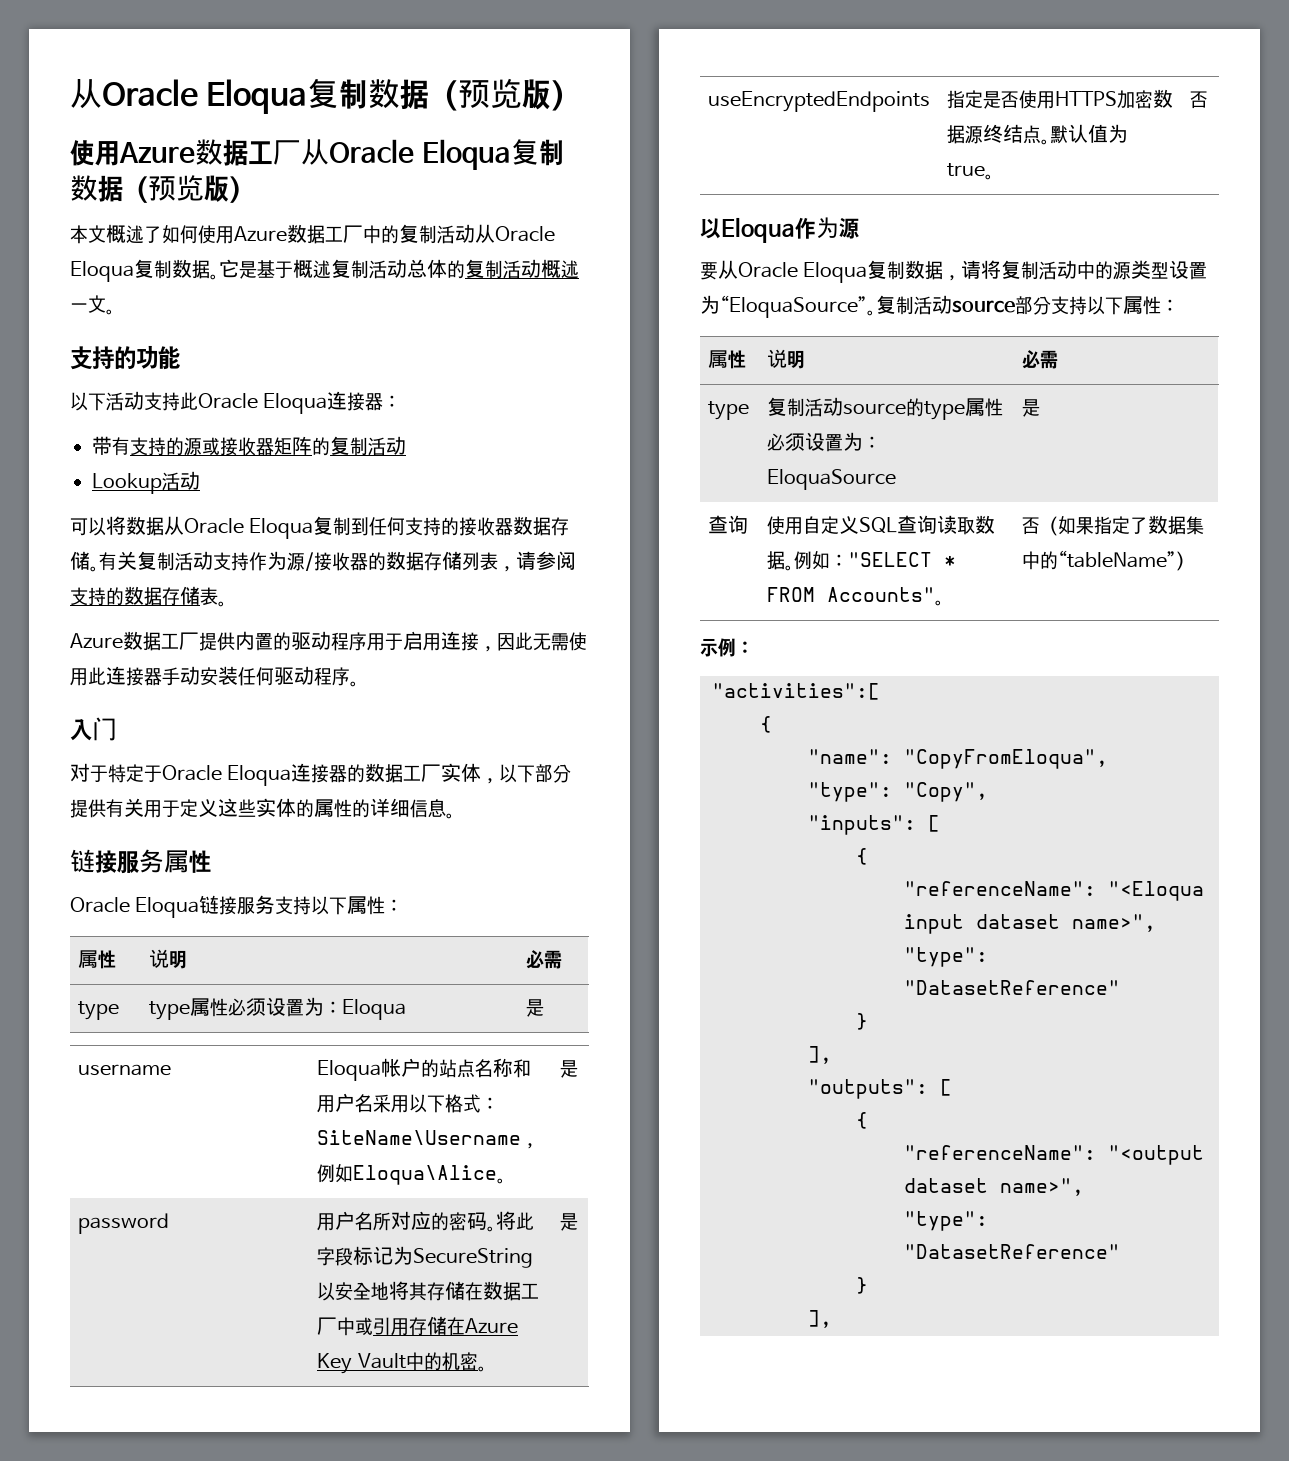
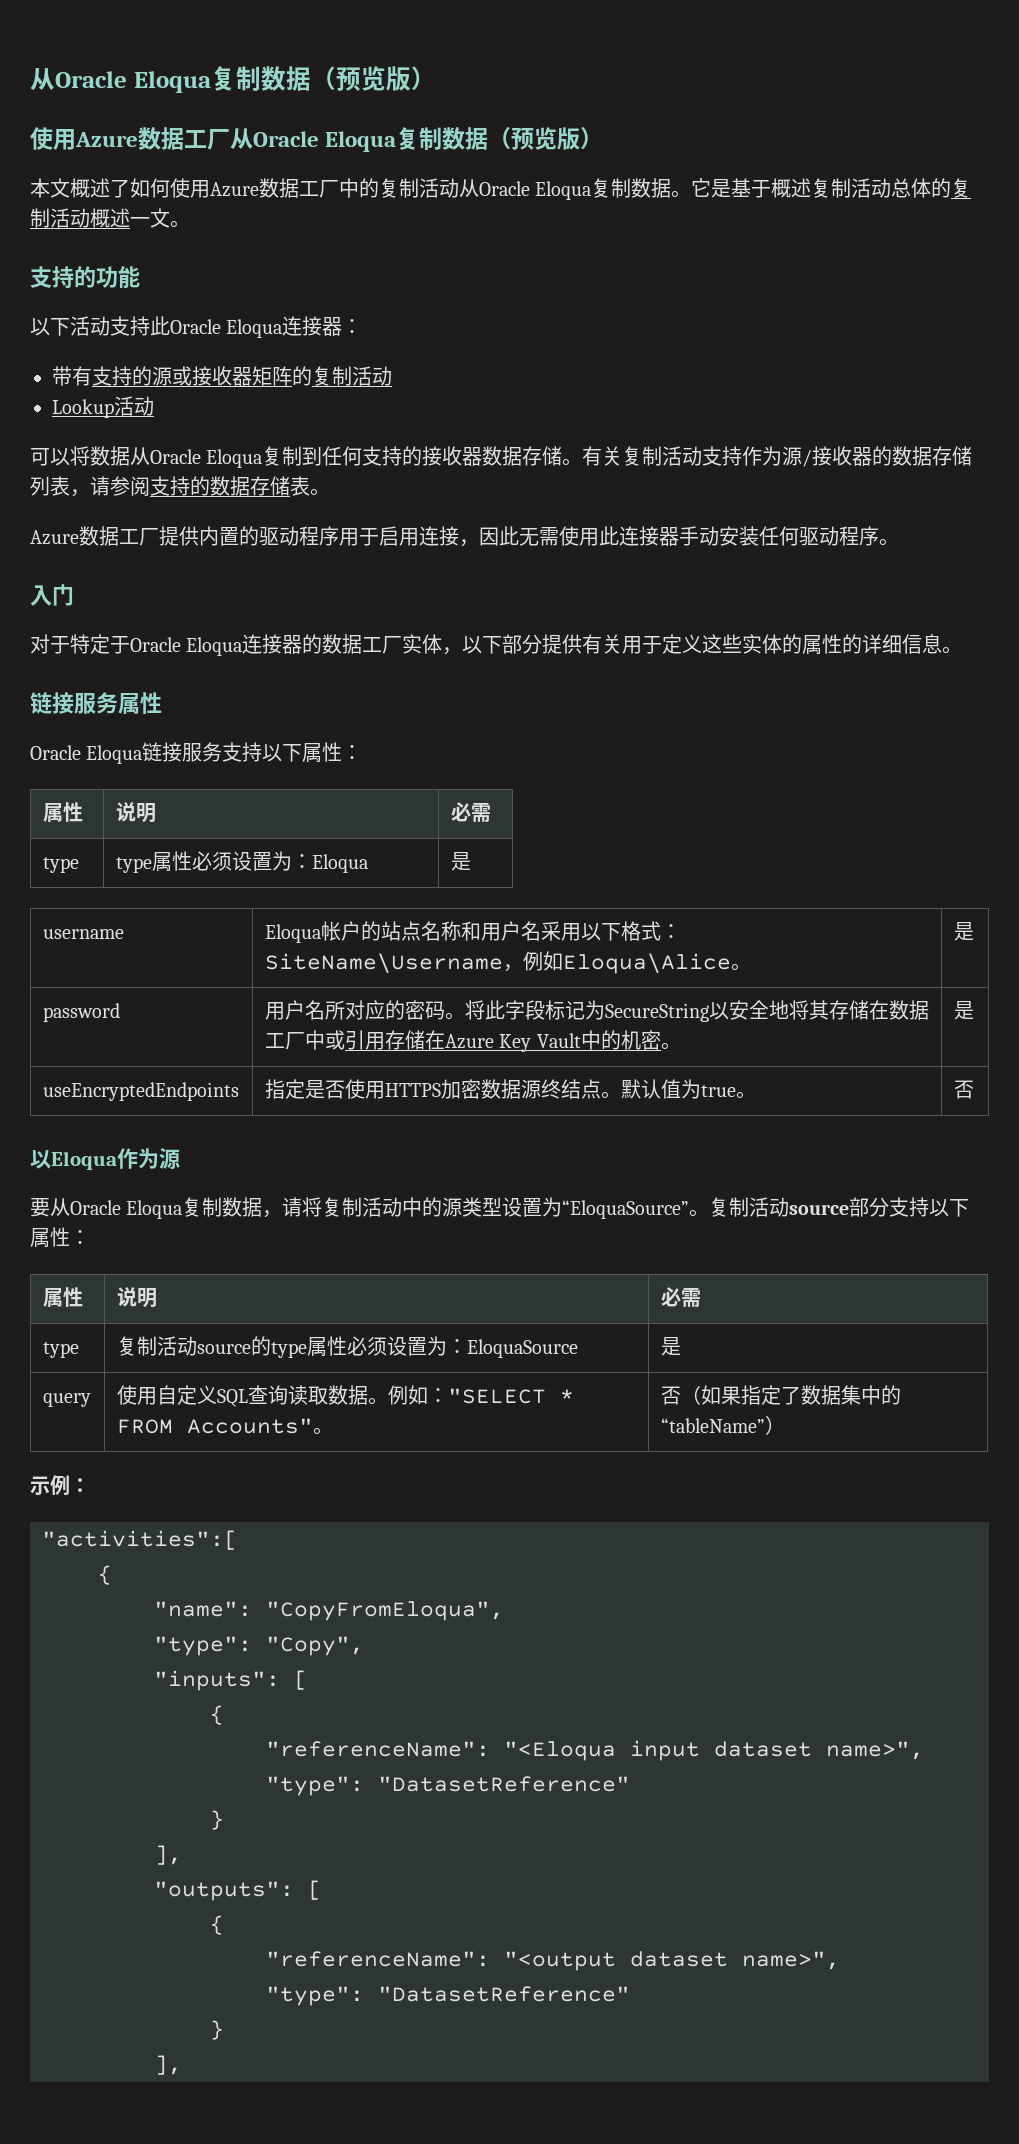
[708,515,749,534] 查询 -> [42,1393,91,1407] query

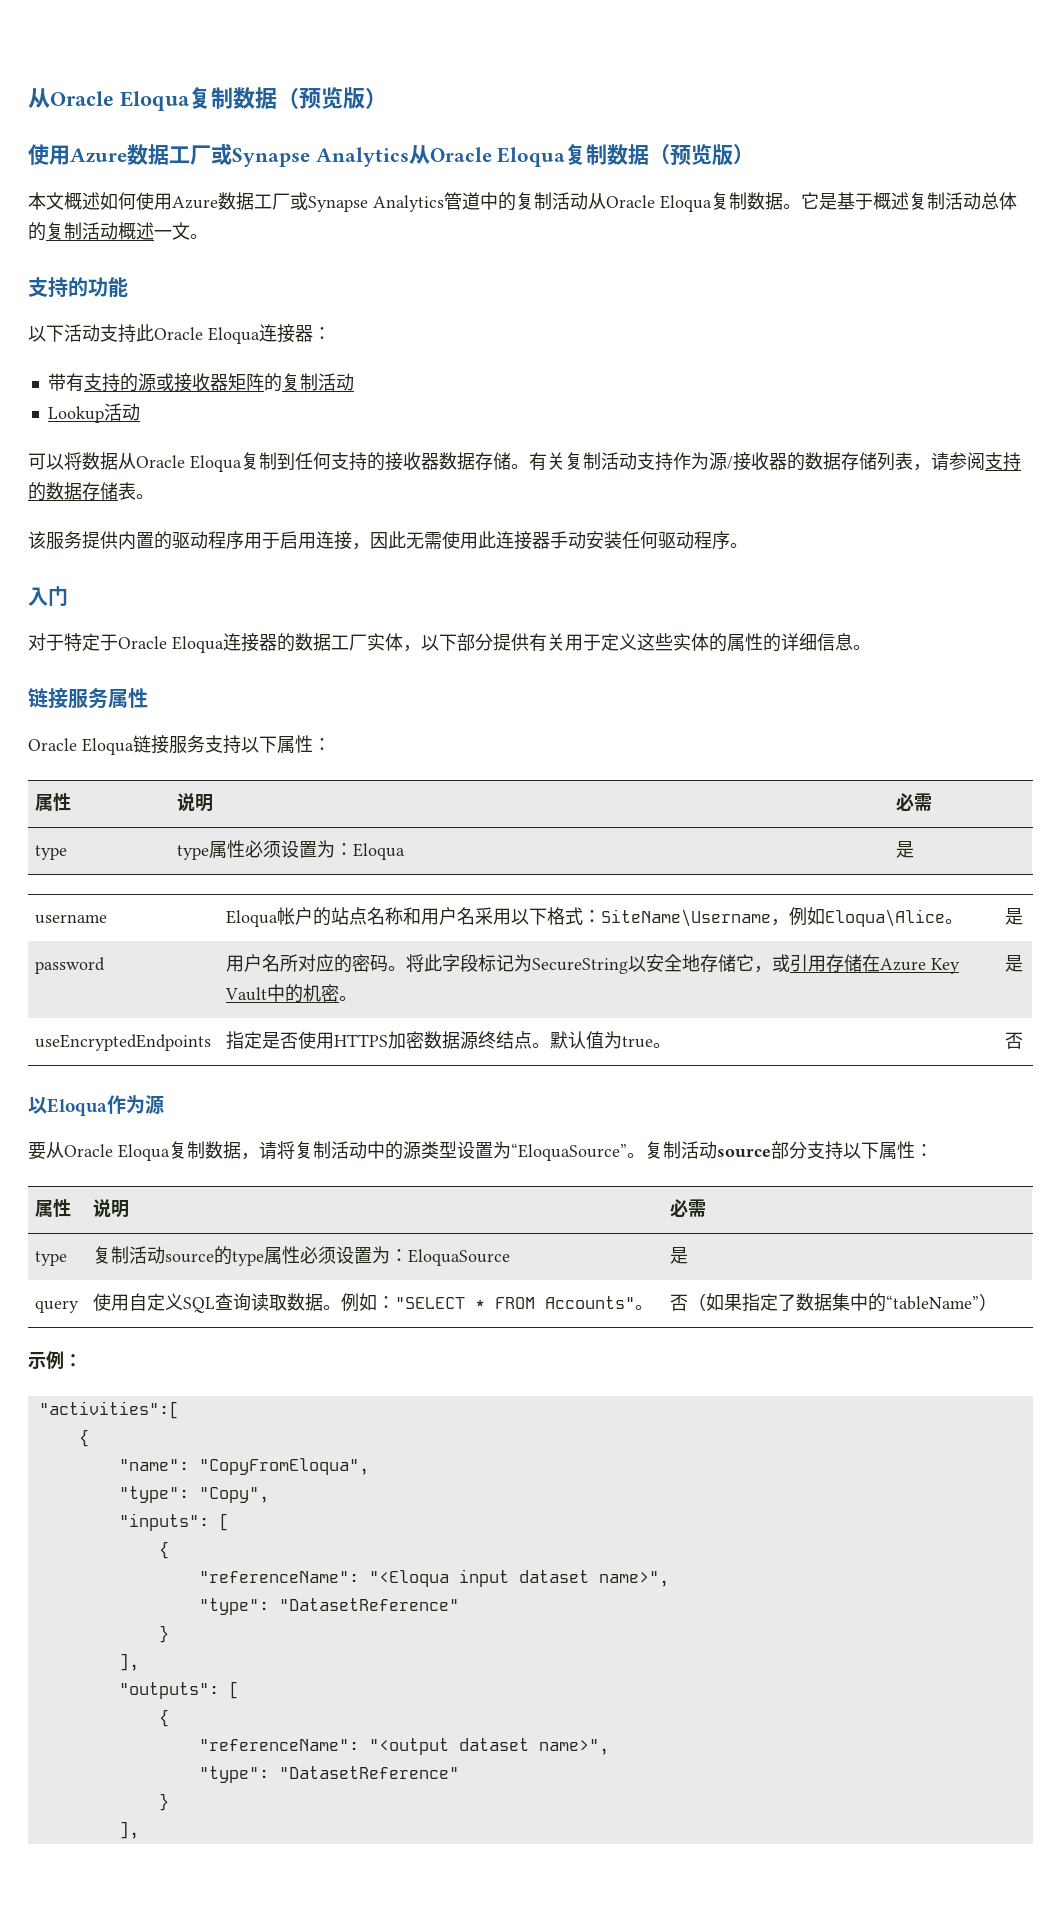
(230, 139) none -> [211,143,409,167] 或Synapse Analytics
[110,179,130,198] 了 -> (100, 201) none
(339, 189) none -> [290,192,480,212] 或Synapse Analytics管道
[30,526,159,546] Azure数据工厂 -> [28,531,82,550] 该服务
[788,1000,929,1020] [264,1030,325,1050] 将其存储在数据工厂中 -> [700,954,773,973] 存储它，

